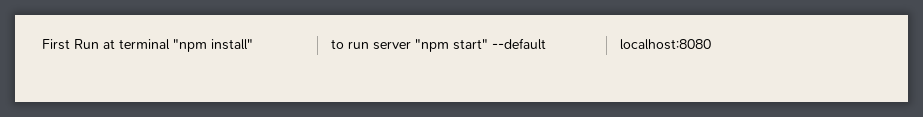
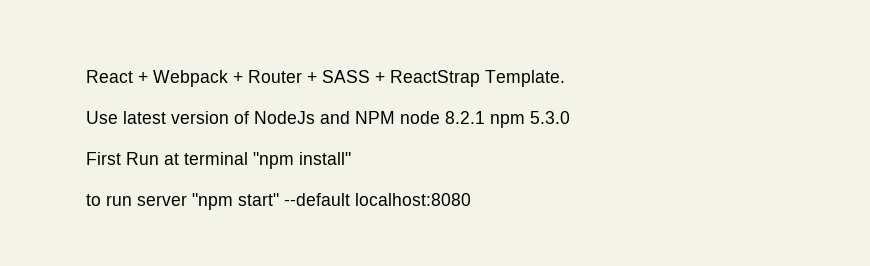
(42, 44) none -> [86,70,565,87] [86,111,570,128] React + Webpack + Router + SASS + ReactStrap Template. // Use latest version of NodeJs and NPM node 8.2.1 npm 5.3.0 //

